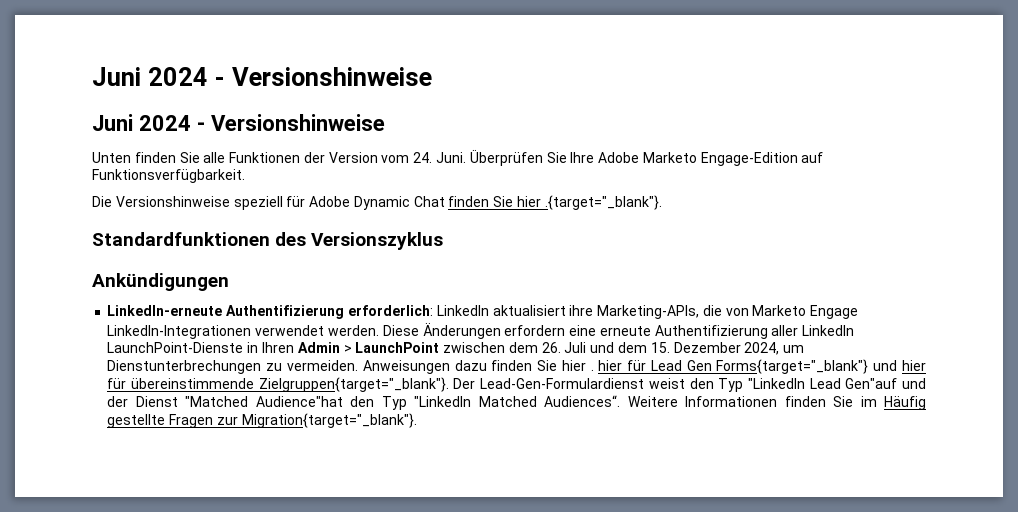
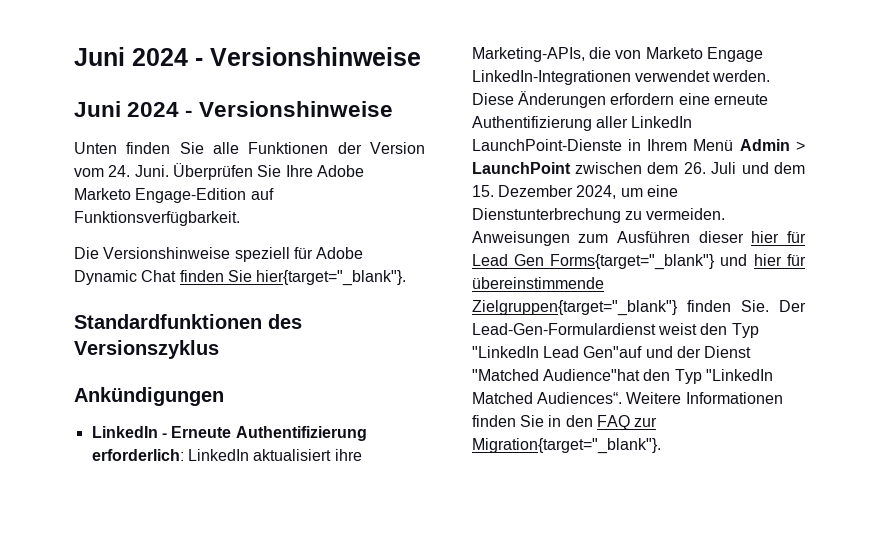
[517,195,662,210] hier .{target="_blank"}. -> [256,270,407,286] hier{target="_blank"}.
[107,305,223,316] LinkedIn-erneute -> [91,426,232,438] LinkedIn - Erneute
[261,342,294,353] Ihren -> [647,139,734,151] Ihrem Menü
[107,360,262,374] Dienstunterbrechungen -> [646,185,678,197] [471,208,621,223] eine Dienstunterbrechung
[454,360,594,371] dazu finden Sie hier . -> [578,231,744,243] zum Ausführen dieser
[258,377,449,392] Zielgruppen{target="_blank"}. -> [471,300,769,316] Zielgruppen{target="_blank"} finden Sie.
[860,396,926,410] [107,414,214,428] im Häufig gestellte Fragen -> [548,415,630,430] in den FAQ

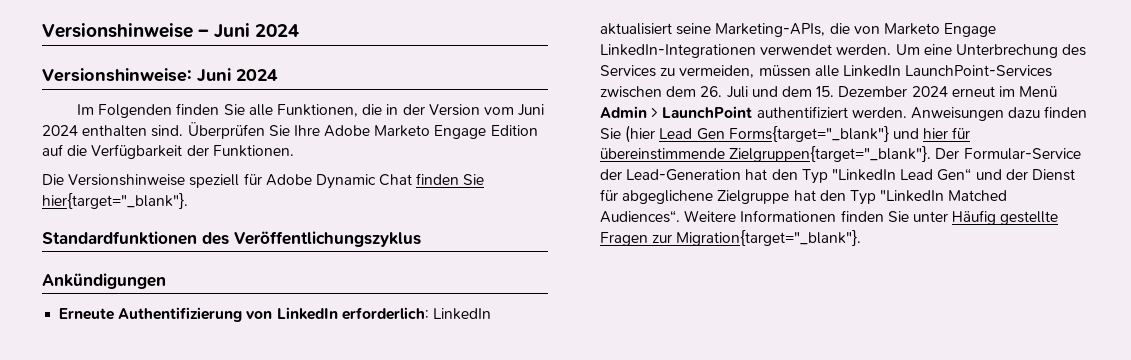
[74,47,421,66] [74,101,394,117] [74,142,425,154] [74,165,169,177] Juni 2024 - Versionshinweise // Juni 2024 - Versionshinweise // Unten finden Sie alle Funktionen der Version vom 24. Juni. -> [42,23,300,39] [42,68,278,82] [77,103,545,118] [42,125,184,137] Versionshinweise – Juni 2024 // Versionshinweise: Juni 2024 // Im Folgenden finden Sie alle Funktionen, die in der Version vom Juni 2024 enthalten sind.
[135,188,274,203] [74,211,240,226] Engage-Edition auf Funktionsverfügbarkeit. -> [434,125,538,139] [42,144,294,159] Engage Edition auf die Verfügbarkeit der Funktionen.
[74,340,219,359] Versionszyklus -> [234,231,421,247] Veröffentlichungszyklus
[91,426,367,441] LinkedIn - Erneute Authentifizierung -> [59,307,338,322] Erneute Authentifizierung von LinkedIn
[334,449,362,461] ihre -> [676,23,712,35] seine
[471,91,768,108] [471,116,693,131] [471,139,805,151] [471,162,571,174] Diese Änderungen erfordern eine erneute Authentifizierung aller LinkedIn LaunchPoint-Dienste in Ihrem Menü Admin > LaunchPoint -> [895,44,1087,58] [600,65,1053,78] Um eine Unterbrechung des Services zu vermeiden, müssen alle LinkedIn LaunchPoint-Services
[576,185,678,199] [471,208,726,223] [471,231,806,246] 2024, um eine Dienstunterbrechung zu vermeiden. Anweisungen zum Ausführen dieser hier für -> [911,86,1058,97] [600,106,1088,121] [600,125,656,143] 2024 erneut im Menü Admin > LaunchPoint authentifiziert werden. Anweisungen dazu finden Sie (hier
[471,300,806,316] [471,323,697,335] Zielgruppen{target="_blank"} finden Sie. Der Lead-Gen-Formulardienst weist -> [729,146,1081,162] [600,169,768,181] Zielgruppen{target="_blank"}. Der Formular-Service der Lead-Generation hat
[583,346,643,358] Gen"auf -> [937,168,972,181] Gen“
[471,369,640,381] "Matched Audience"hat -> [600,189,816,204] für abgeglichene Zielgruppe hat
[548,415,630,430] in den FAQ -> [912,210,1059,225] [600,232,649,246] unter Häufig gestellte Fragen

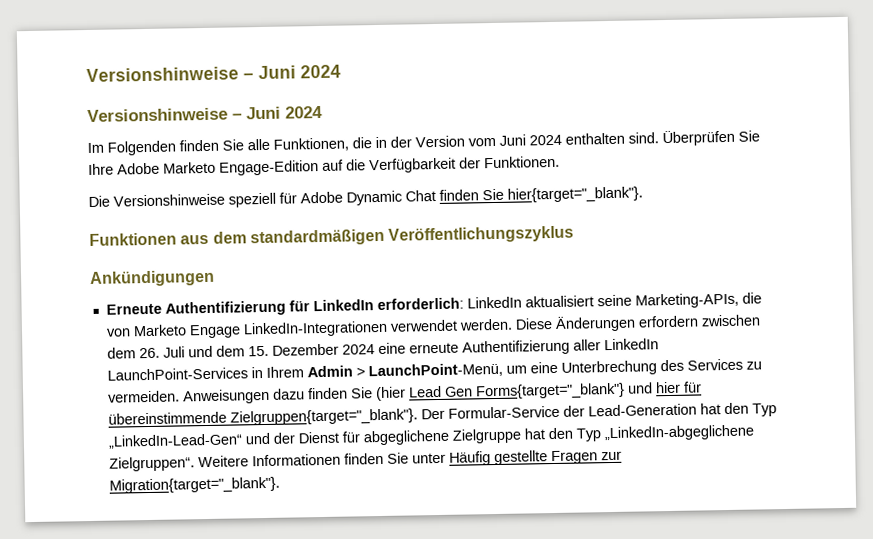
[42,23,300,39] [42,68,192,82] Versionshinweise – Juni 2024 // Versionshinweise: -> [86,64,341,83] [87,107,242,123] Versionshinweise – Juni 2024 // Versionshinweise –
[434,125,538,139] Engage Edition -> [219,160,319,176] Engage-Edition
[42,231,229,245] Standardfunktionen des -> [89,228,385,247] Funktionen aus dem standardmäßigen
[246,311,273,319] von -> [288,300,310,312] für
[895,44,1087,58] [600,65,1053,78] Um eine Unterbrechung des Services zu vermeiden, müssen alle LinkedIn LaunchPoint-Services -> [514,315,699,332] Diese Änderungen erfordern
[951,86,1058,97] [600,106,907,118] erneut im Menü Admin > LaunchPoint authentifiziert werden. -> [377,338,659,356] [106,358,762,381] [107,390,180,403] eine erneute Authentifizierung aller LinkedIn LaunchPoint-Services in Ihrem Admin > LaunchPoint-Menü, um eine Unterbrechung des Services zu vermeiden.
[831,168,972,181] "LinkedIn Lead Gen“ -> [107,433,243,449] „LinkedIn-Lead-Gen“
[880,190,1008,202] [600,210,681,223] "LinkedIn Matched Audiences“. -> [603,424,754,442] [108,456,195,472] „LinkedIn-abgeglichene Zielgruppen“.

